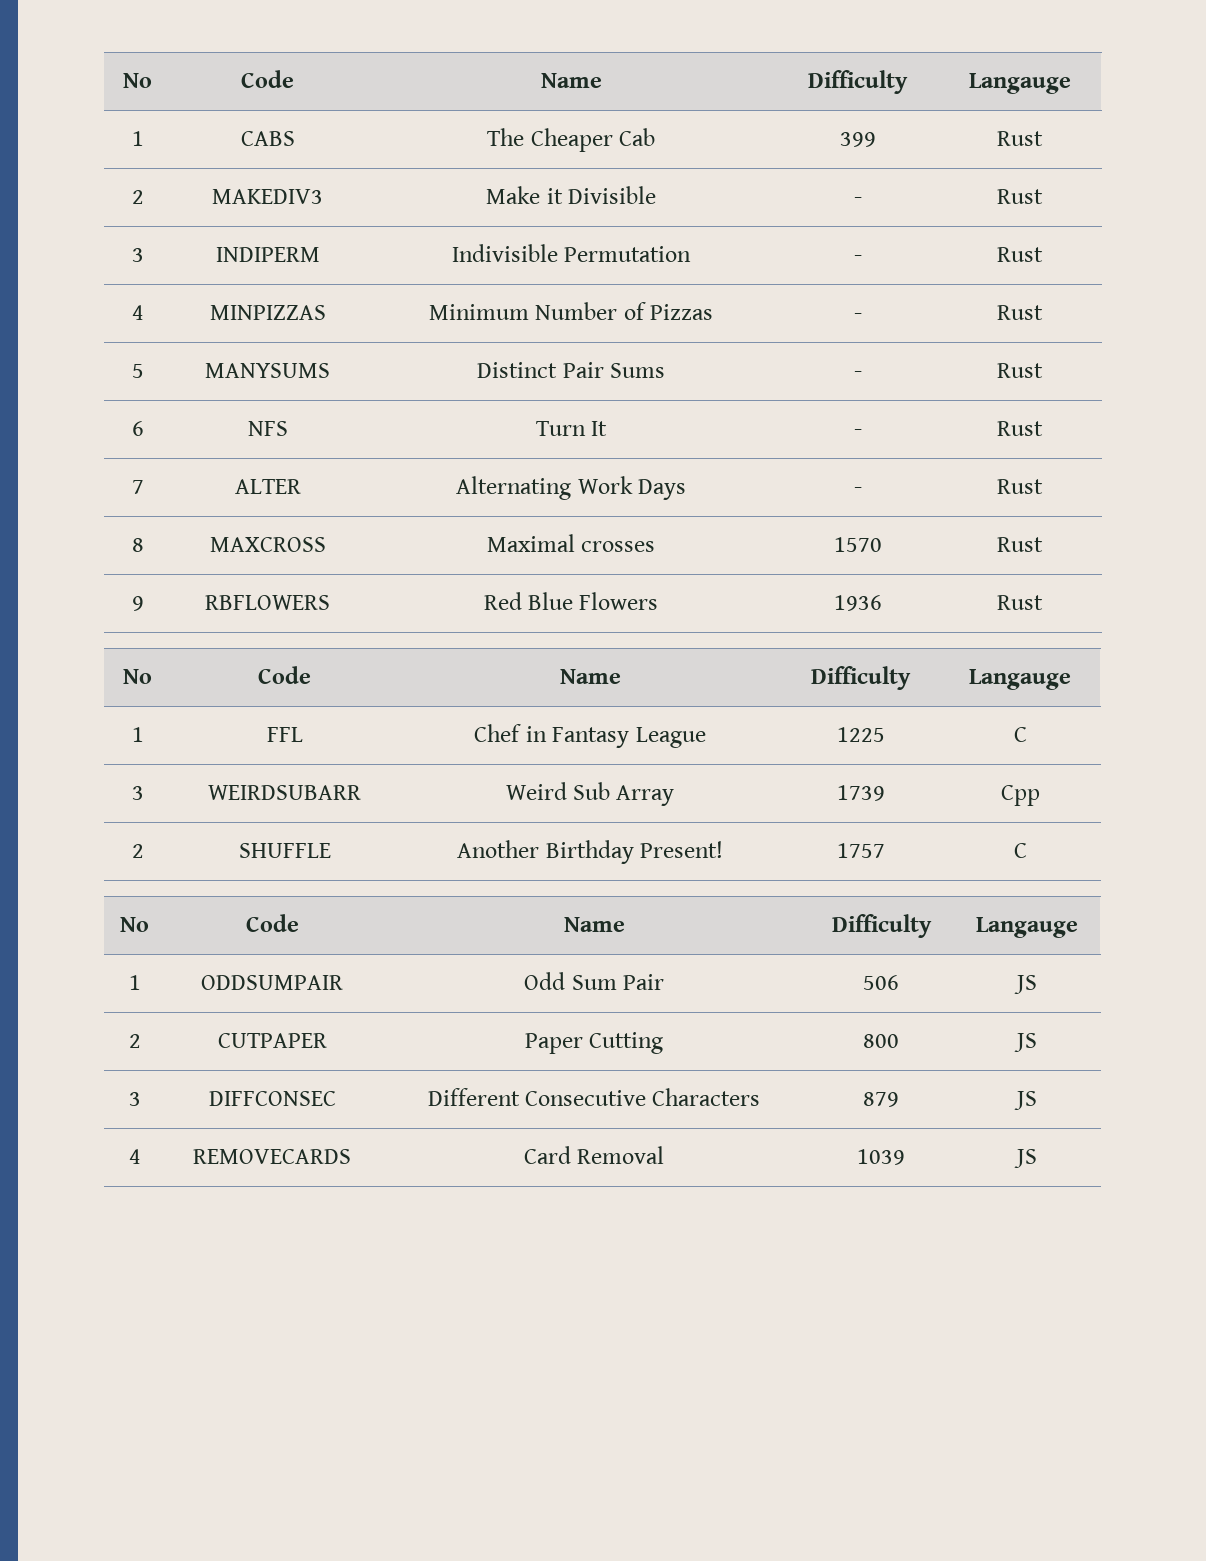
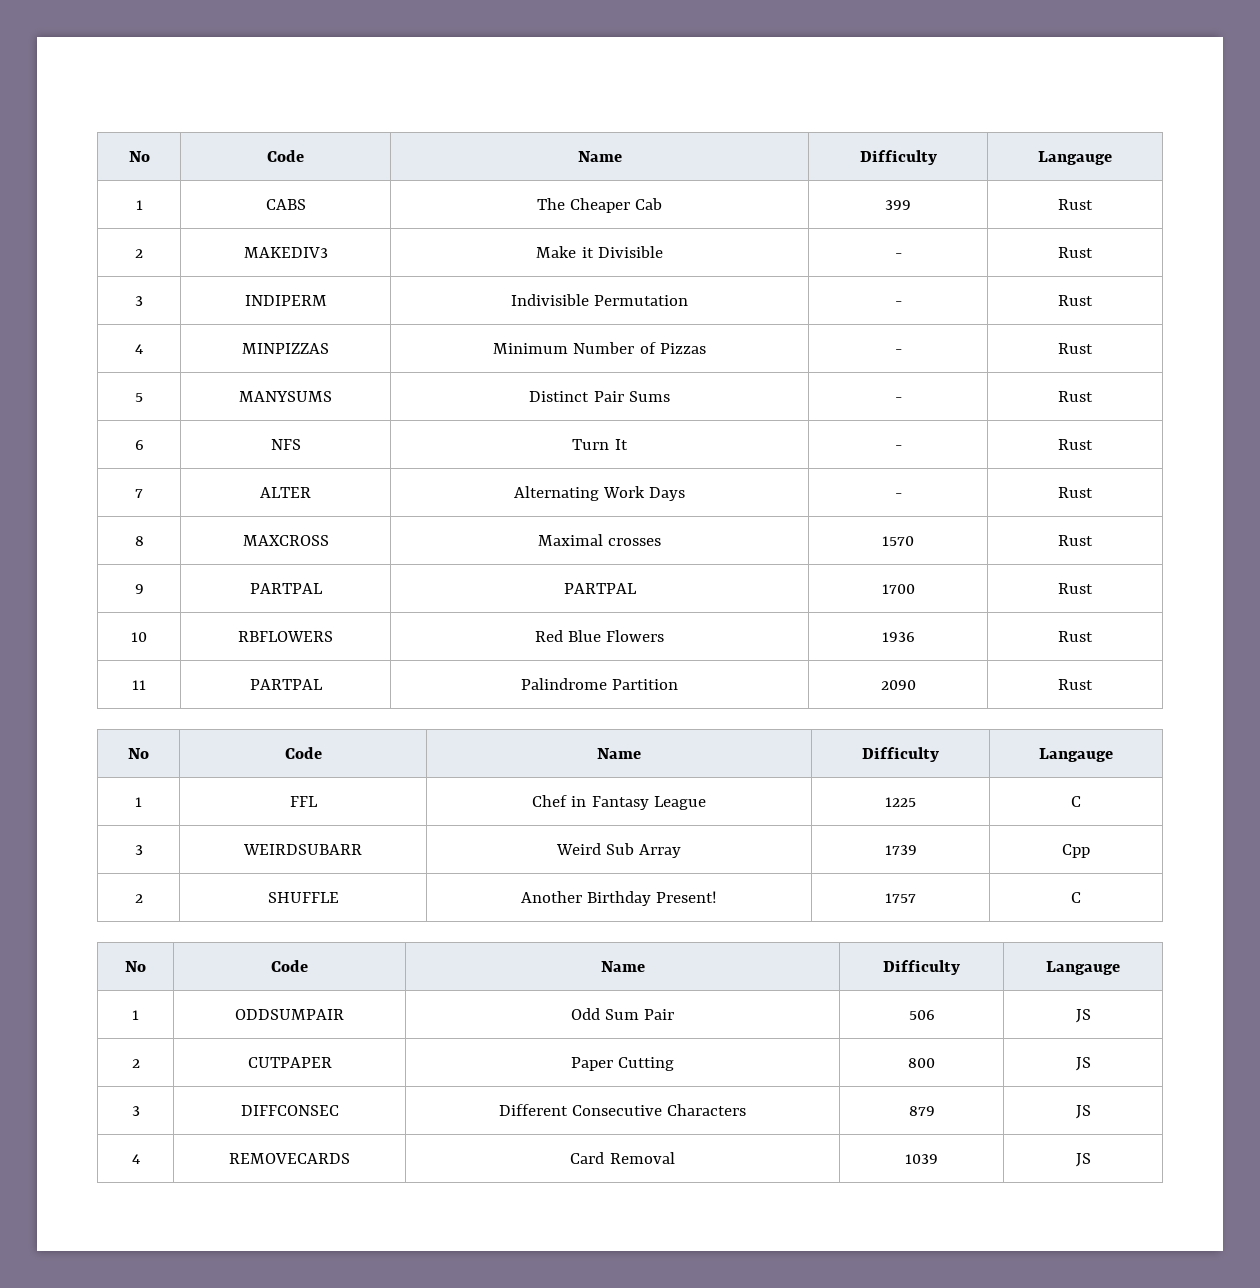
(144, 603) none -> [249,583,323,594] [563,583,637,594] [881,584,915,594] [1058,583,1093,594] [131,632,147,642] | PARTPAL | PARTPAL | 1700 | Rust // 10
(1043, 602) none -> [132,680,146,690] [249,679,323,690] [520,678,679,690] [880,680,916,690] [1058,679,1093,690] // 11 | PARTPAL | Palindrome Partition | 2090 | Rust

